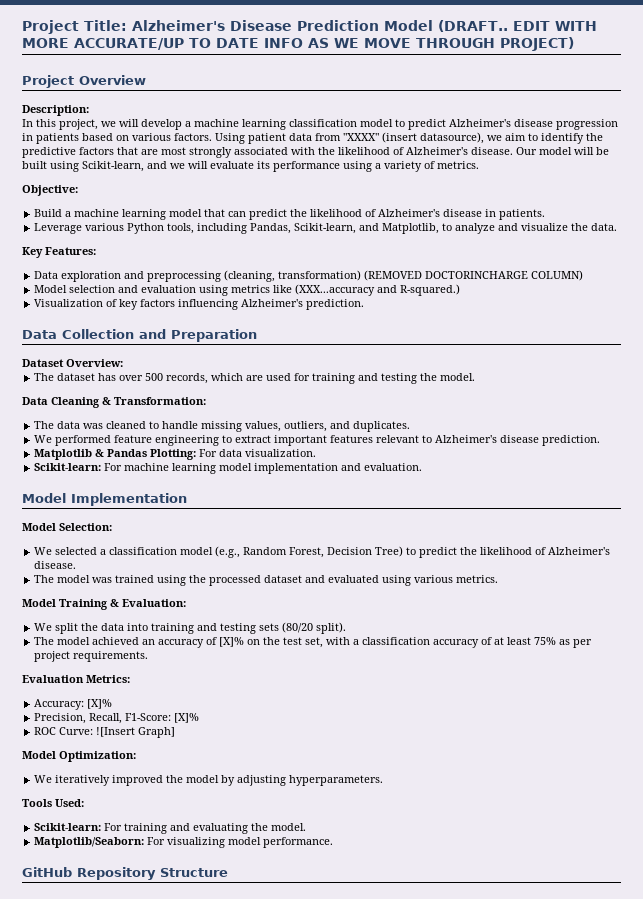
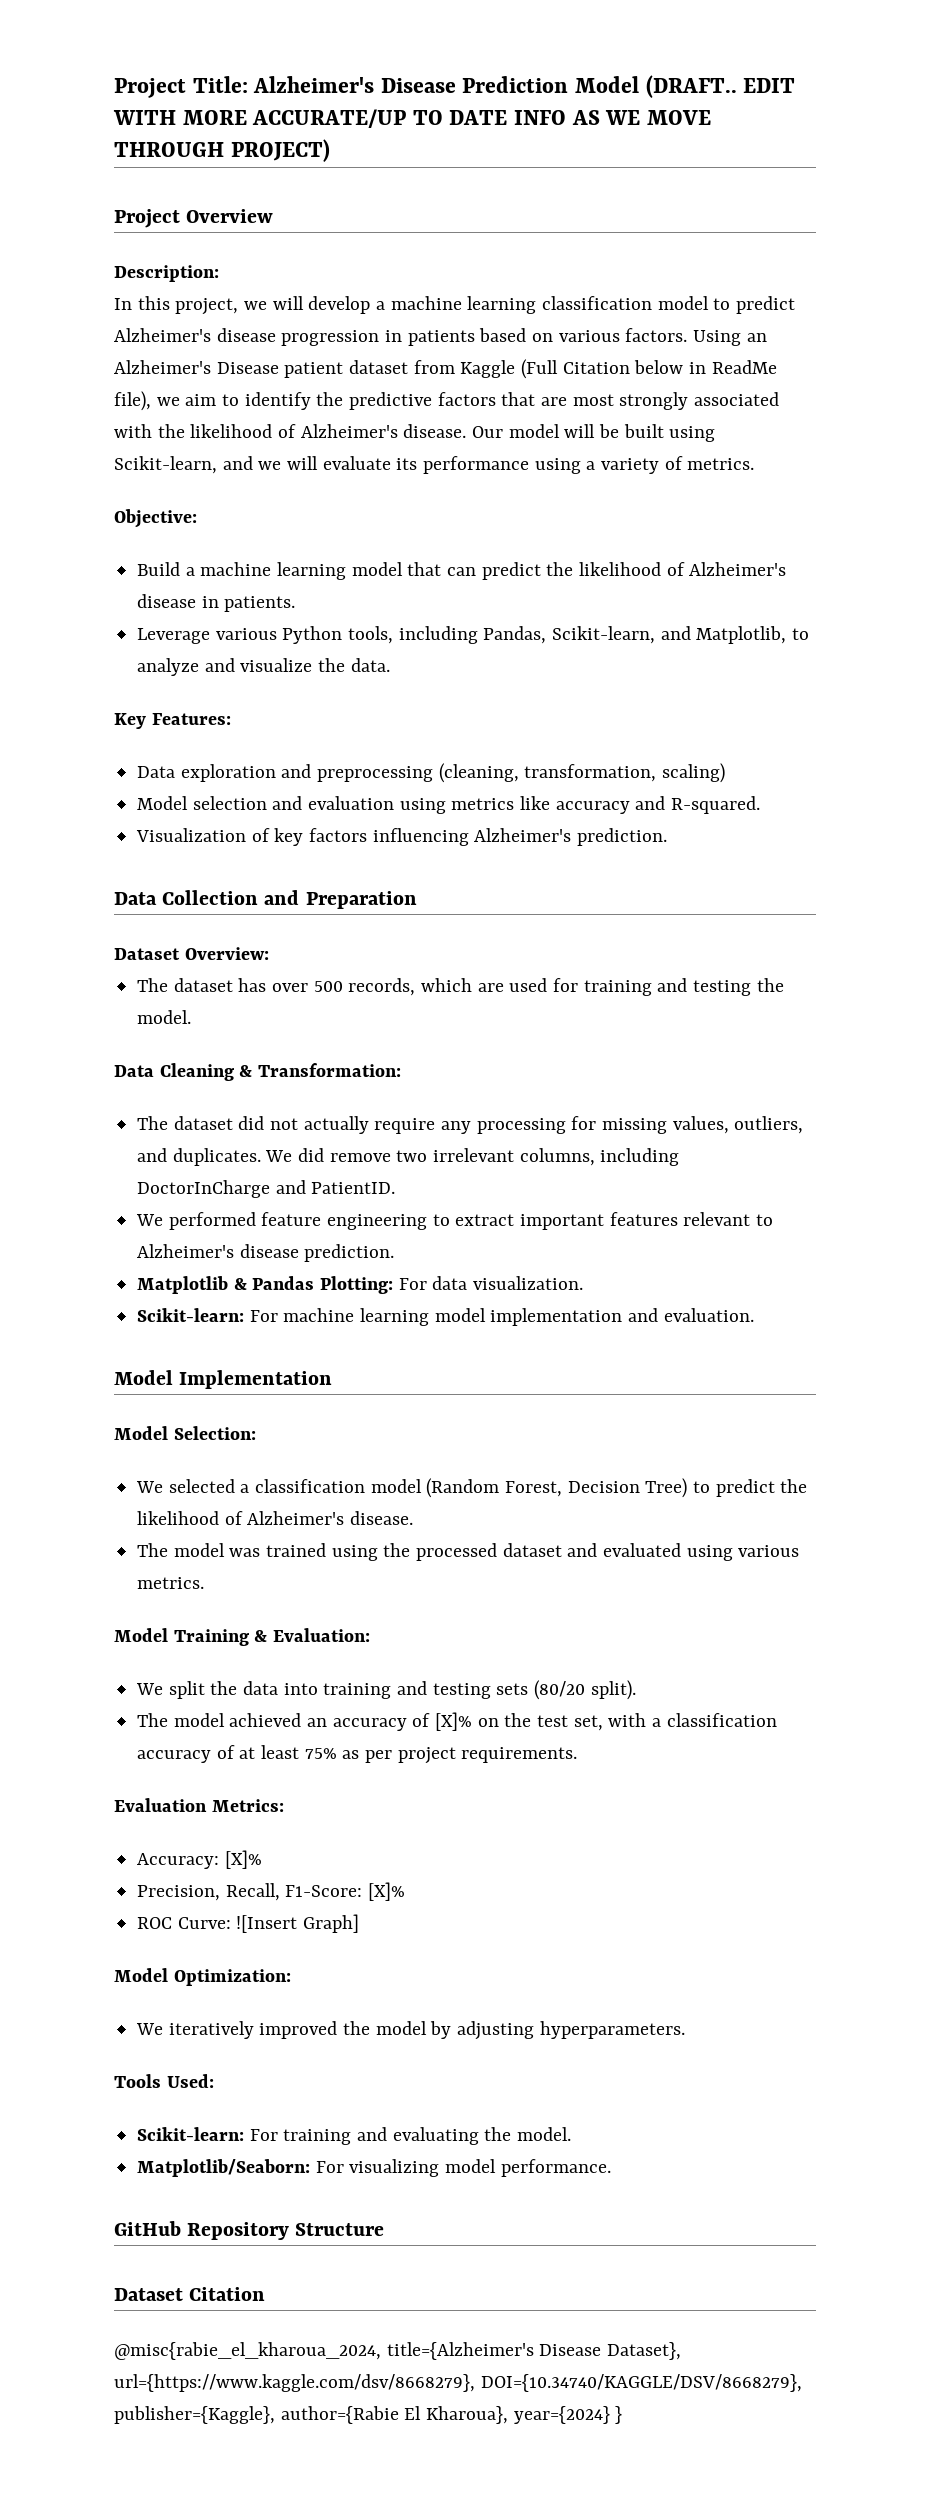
[248,132,484,144] patient data from "XXXX" (insert datasource), -> [746,333,767,342] [114,359,777,379] [114,391,151,411] an Alzheimer's Disease patient dataset from Kaggle (Full Citation below in ReadMe file),
[278,270,584,281] transformation) (REMOVED DOCTORINCHARGE COLUMN) -> [524,763,726,783] transformation, scaling)
[295,284,461,296] (XXX...accuracy and R-squared.) -> [555,796,761,814] accuracy and R-squared.
[57,421,199,429] data was cleaned to handle -> [173,1116,597,1134] dataset did not actually require any processing for
(411, 426) none -> [265,1148,680,1166] [137,1180,396,1198] We did remove two irrelevant columns, including DoctorInCharge and PatientID.
[215,546,288,558] (e.g., Random -> [426,1478,500,1498] (Random
(228, 872) none -> [114,2287,266,2301] [114,2342,682,2360] [114,2374,802,2392] [114,2406,623,2424] // Dataset Citation // @misc{rabie_el_kharoua_2024, title={Alzheimer's Disease Dataset}, url={https://www.kaggle.com/dsv/8668279}, DOI={10.34740/KAGGLE/DSV/8668279}, publisher={Kaggle}, author={Rabie El Kharoua}, year={2024} }

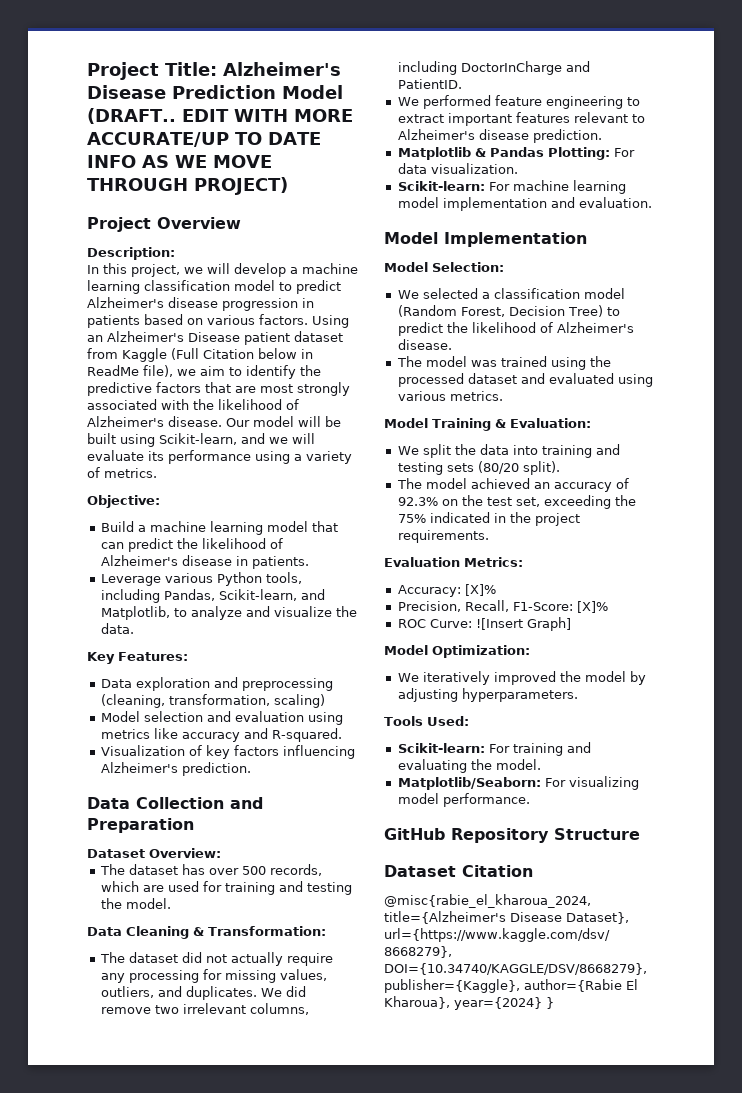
[435,1712,473,1731] [X]% -> [397,497,438,506] 92.3%
[608,1713,777,1727] [137,1745,393,1763] with a classification accuracy of at least 75% as per -> [543,495,636,509] [397,512,531,523] exceeding the 75% indicated in the

